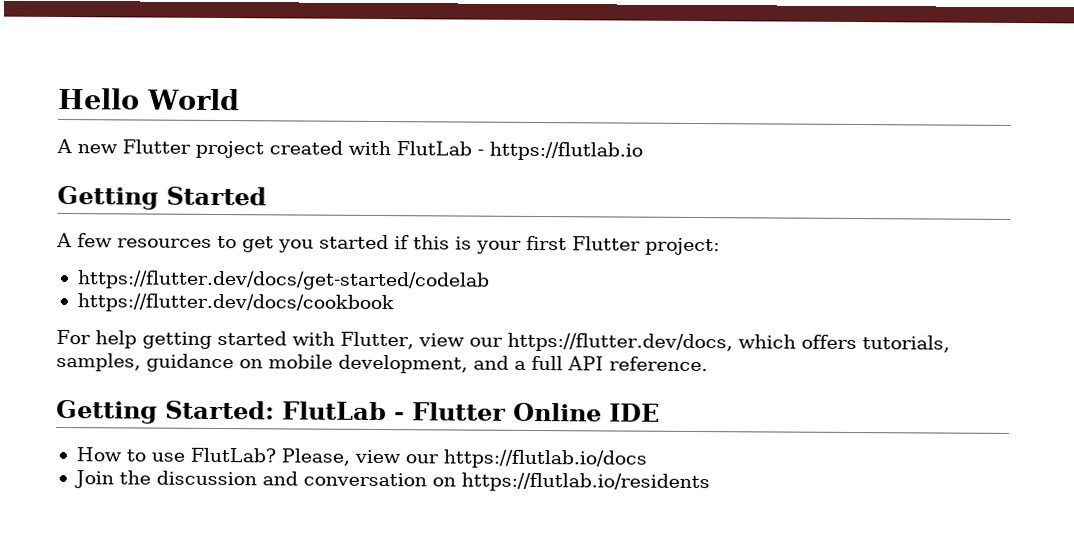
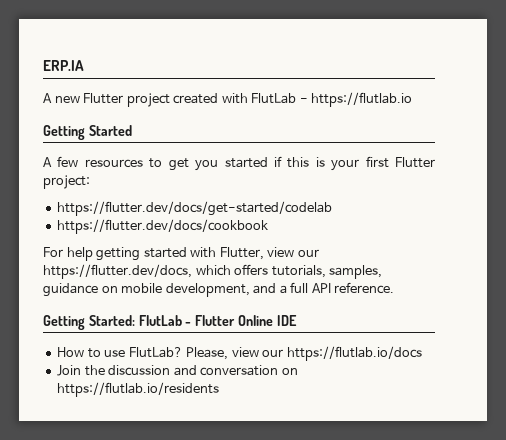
[58,87,240,111] Hello World -> [43,60,84,71] ERP.IA

